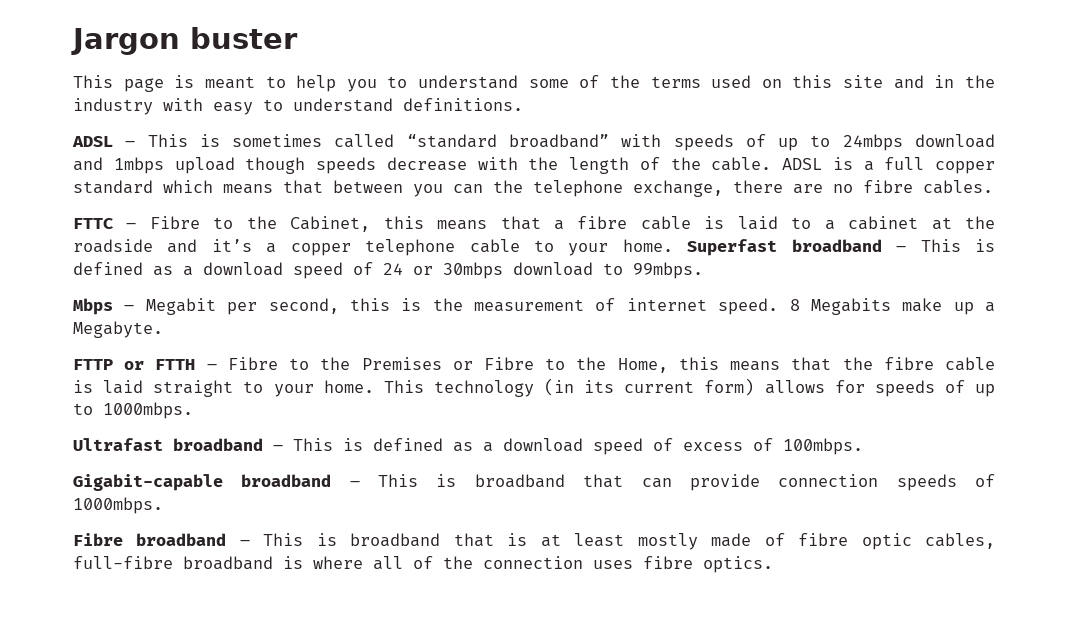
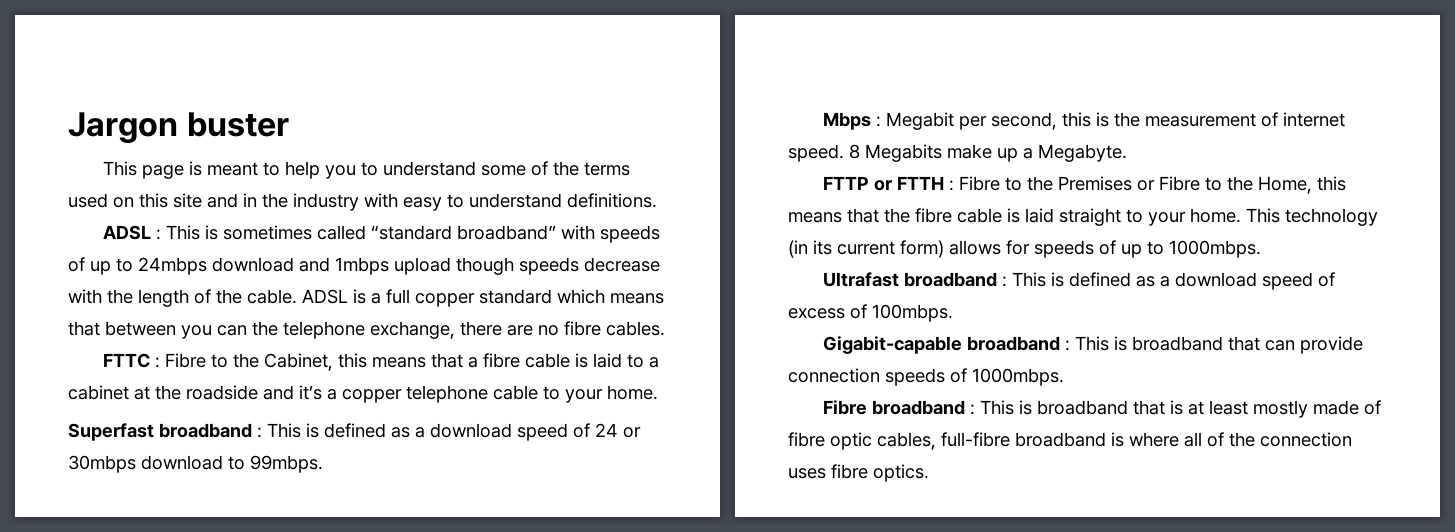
[125,141,136,147] – -> [156,229,162,240] :
[126,223,137,229] – -> [155,357,161,368] :
(673, 245) none -> (658, 392) //
[896,246,907,252] – -> [257,427,262,438] :
[124,305,135,311] – -> [876,116,882,127] :
[206,364,217,370] – -> [949,180,955,191] :
[273,445,283,451] – -> [1002,276,1008,287] :
[349,481,360,487] – -> [1065,340,1071,351] :
[239,540,250,546] – -> [970,404,976,415] :

